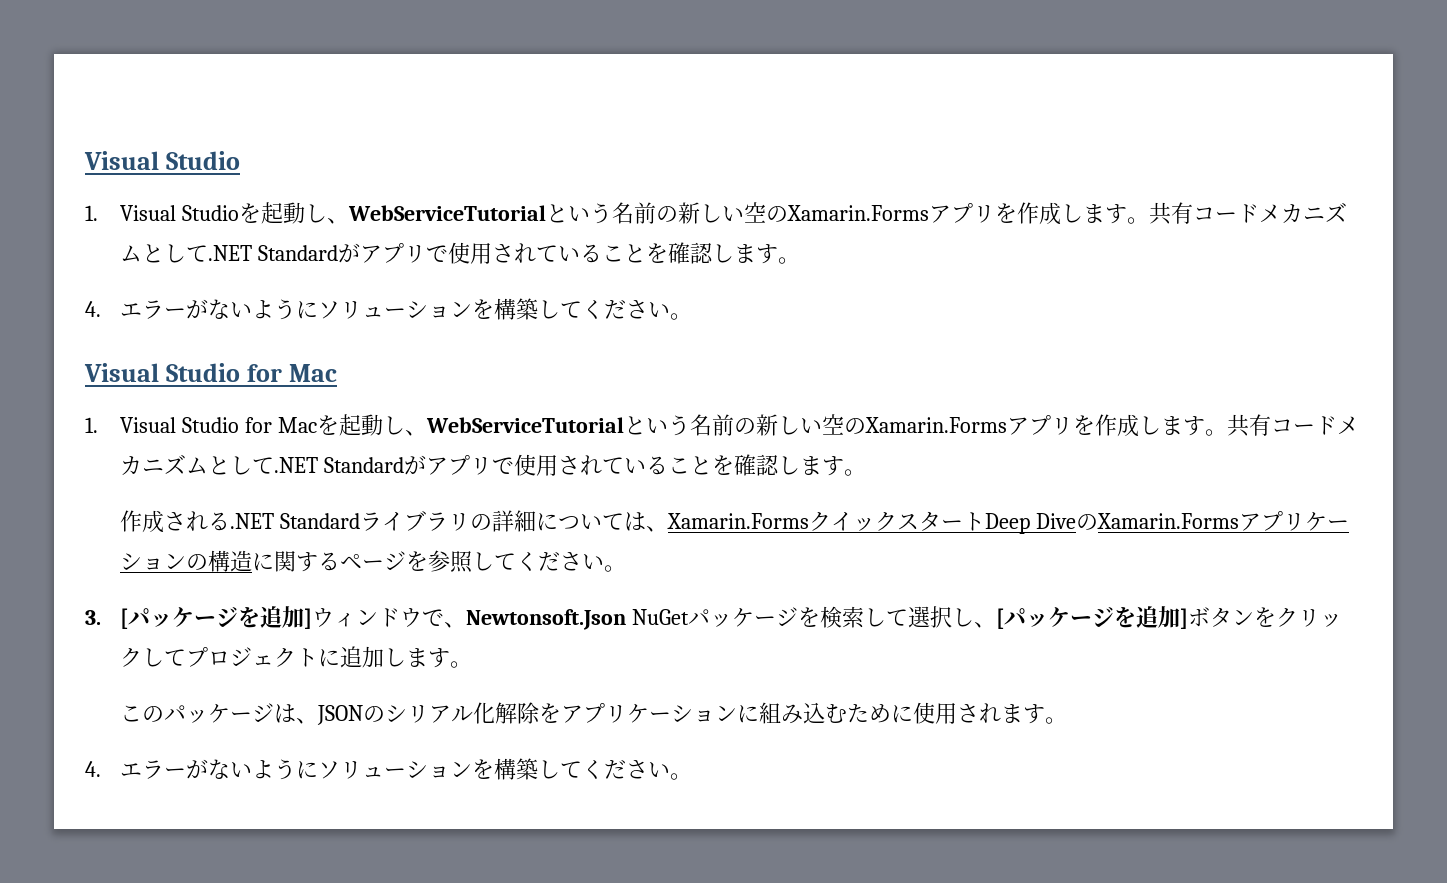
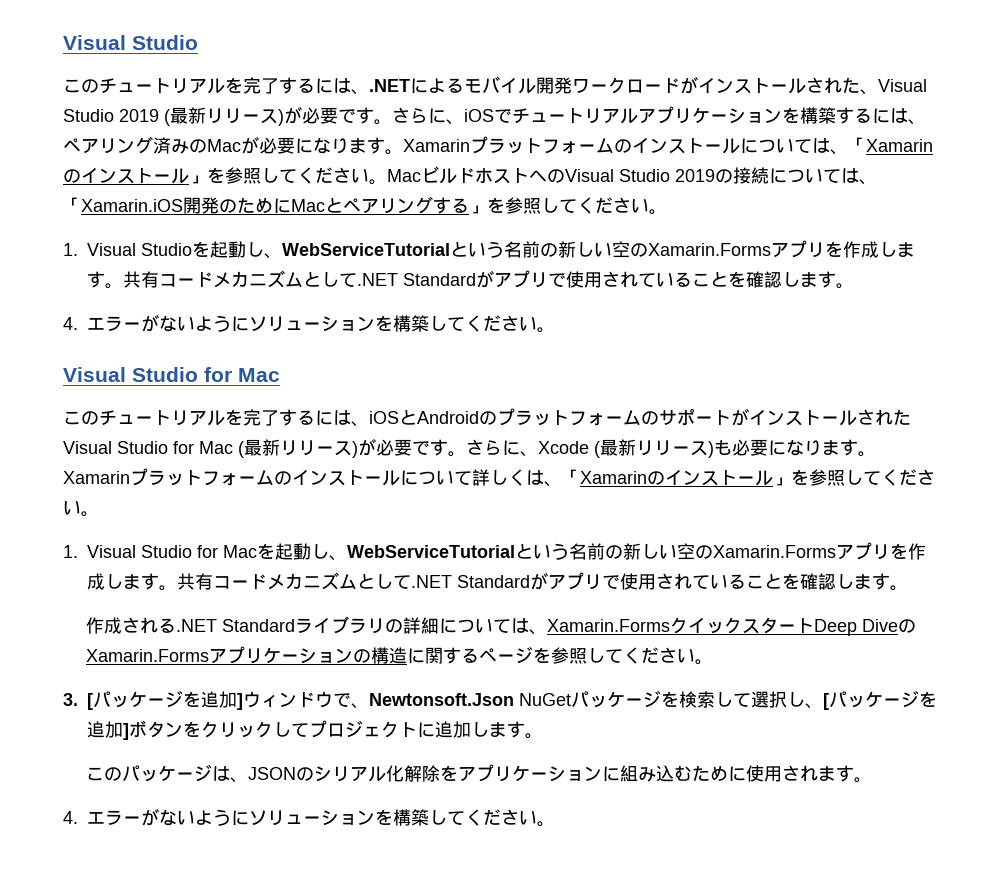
[84,151,240,170] Visual Studio -> [63,35,198,50] [63,76,927,95] [63,106,926,126] [63,136,933,155] [63,166,877,185] [63,196,667,215] Visual Studio // このチュートリアルを完了するには、.NETによるモバイル開発ワークロードがインストールされた、Visual Studio 2019 (最新リリース)が必要です。さらに、iOSでチュートリアルアプリケーションを構築するには、ペアリング済みのMacが必要になります。Xamarinプラットフォームのインストールについては、「Xamarinのインストール」を参照してください。MacビルドホストへのVisual Studio 2019の接続については、「Xamarin.iOS開発のためにMacとペアリングする」を参照してください。
(337, 373) none -> [63,408,911,427] [63,438,876,458] [63,468,935,487] [63,500,99,517] // このチュートリアルを完了するには、iOSとAndroidのプラットフォームのサポートがインストールされたVisual Studio for Mac (最新リリース)が必要です。さらに、Xcode (最新リリース)も必要になります。Xamarinプラットフォームのインストールについて詳しくは、「Xamarinのインストール」を参照してください。

